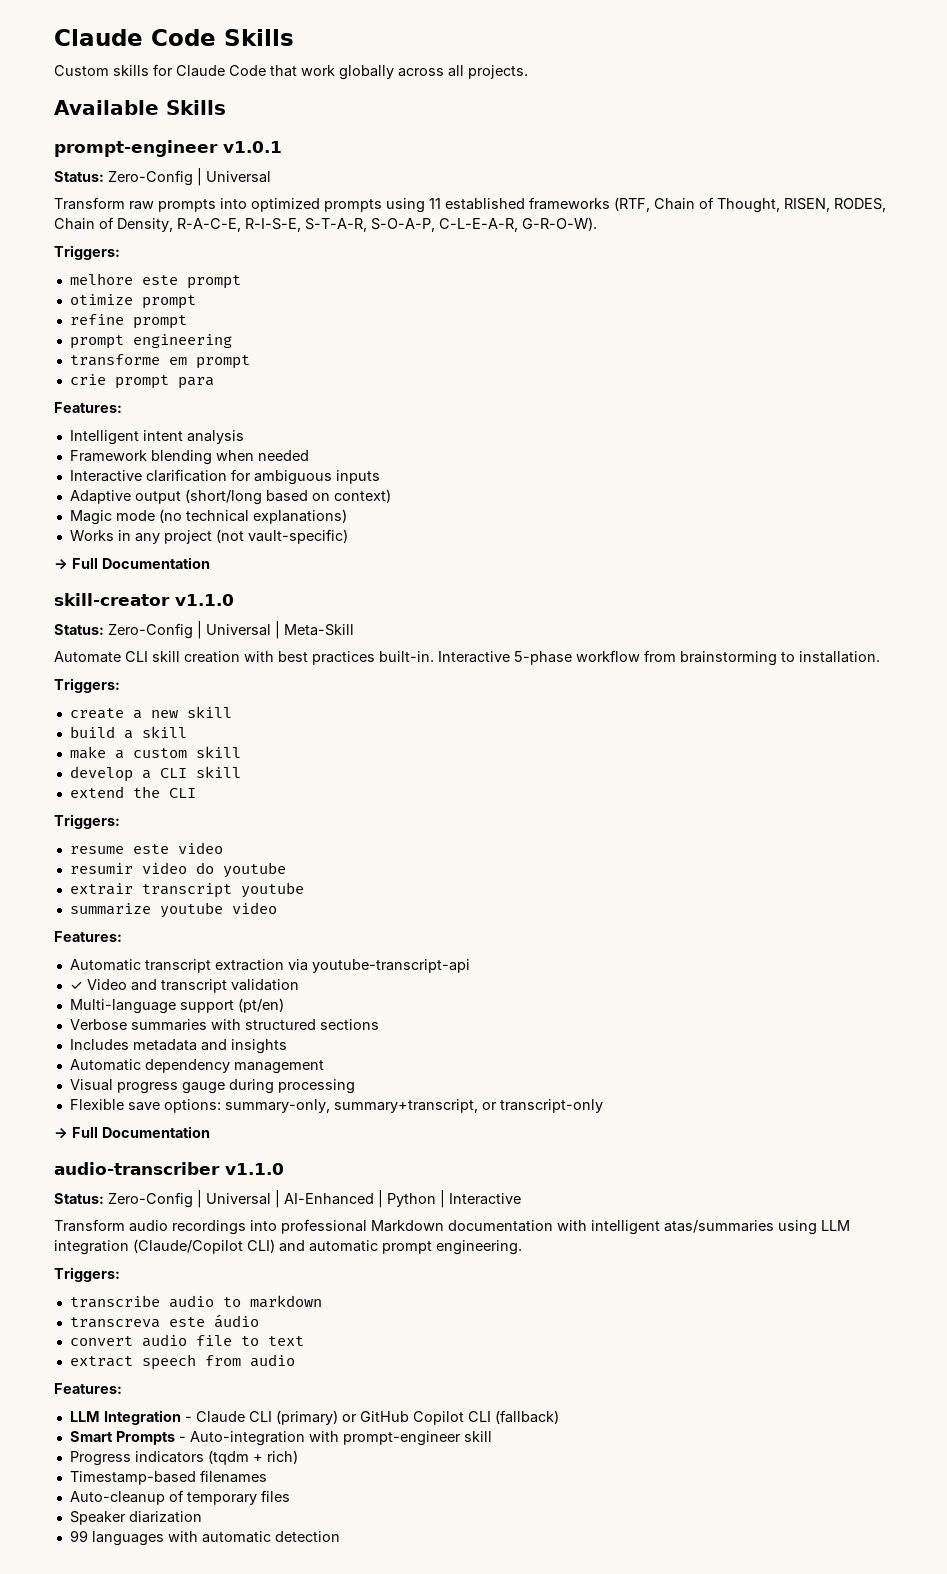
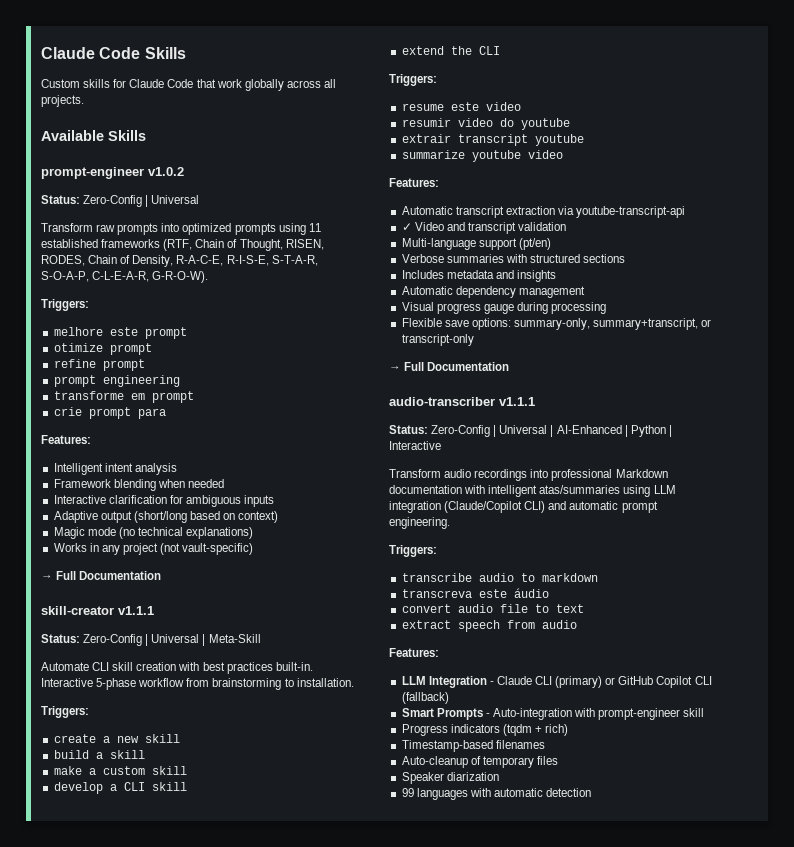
[223,141,282,153] v1.0.1 -> [148,167,184,176] v1.0.2
[175,594,234,606] v1.1.0 -> [118,606,154,615] v1.1.1
[225,1163,284,1175] v1.1.0 -> [499,397,535,406] v1.1.1

